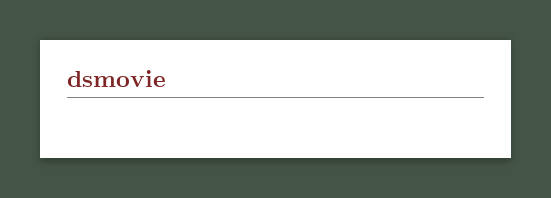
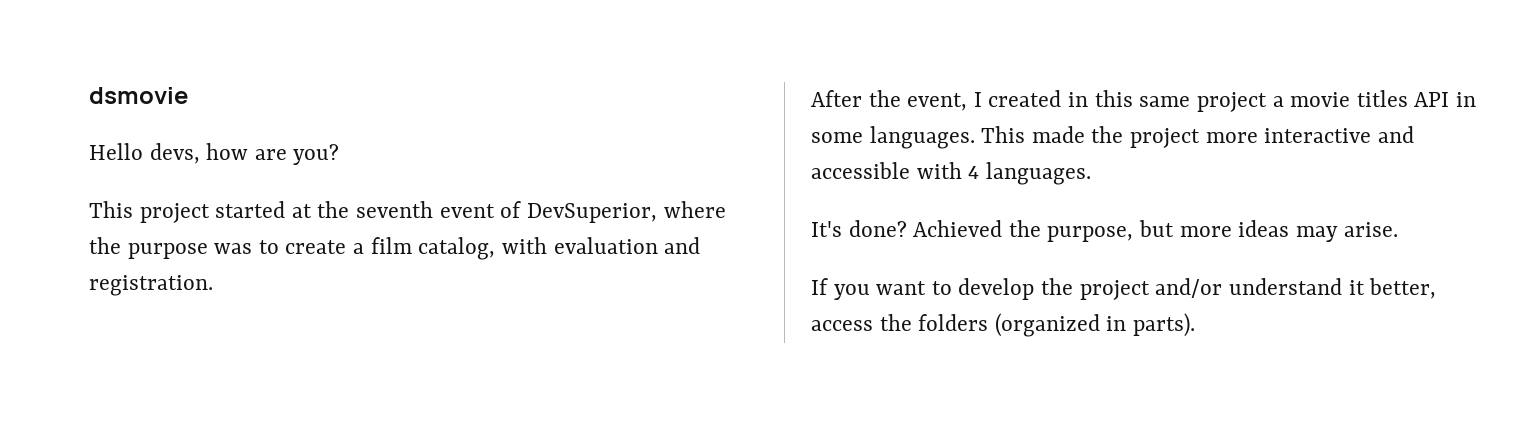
(166, 78) none -> [89,143,340,165] [89,201,726,223] [89,237,701,260] [89,275,213,296] [811,90,1476,112] [811,126,1414,149] [811,162,1091,185] [811,220,1398,242] [811,278,1437,300] [811,313,1196,337] // Hello devs, how are you? // This project started at the seventh event of DevSuperior, where the purpose was to create a film catalog, with evaluation and registration. // After the event, I created in this same project a movie titles API in some languages. This made the project more interactive and accessible with 4 languages. // It's done? Achieved the purpose, but more ideas may arise. // If you want to develop the project and/or understand it better, access the folders (organized in parts).

